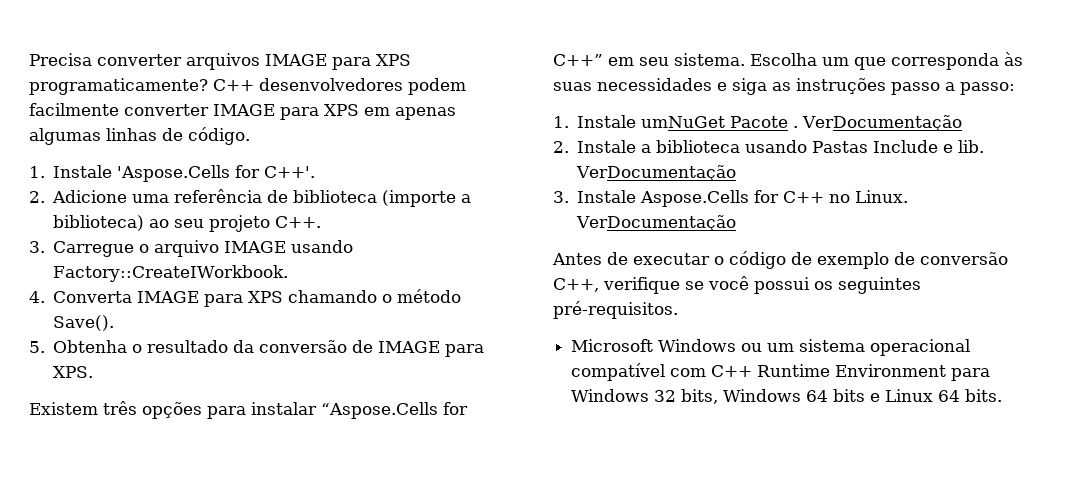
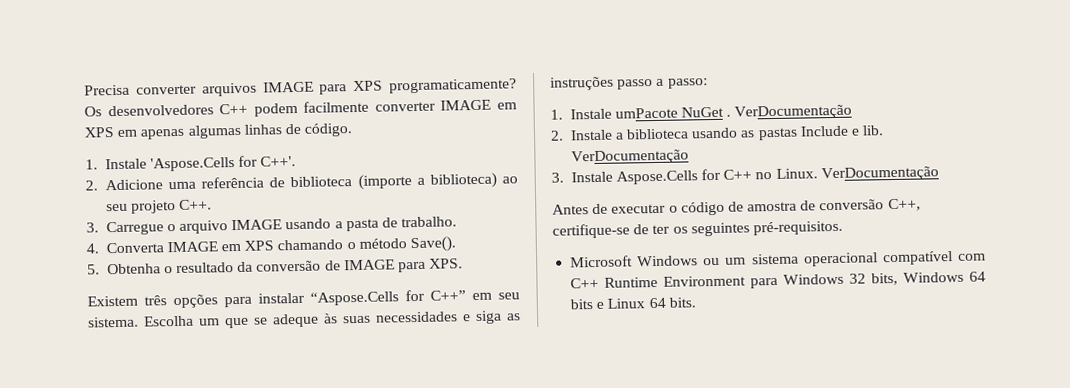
[213,78,403,91] C++ desenvolvedores -> [84,103,249,117] Os desenvolvedores C++
[280,107,319,120] para -> [496,102,517,110] em
[53,265,289,282] Factory::CreateIWorkbook. -> [334,216,458,232] a pasta de trabalho.
[204,294,244,307] para -> [221,243,242,252] em
[891,53,999,70] corresponda -> [254,313,319,328] se adeque
[641,116,789,128] umNuGet Pacote -> [614,106,725,119] umPacote NuGet
[812,141,869,153] Pastas -> [740,127,798,141] as pastas
[817,252,889,269] exemplo -> [747,201,798,212] amostra
[603,276,810,294] verifique se você possui -> [552,223,671,239] certifique-se de ter

